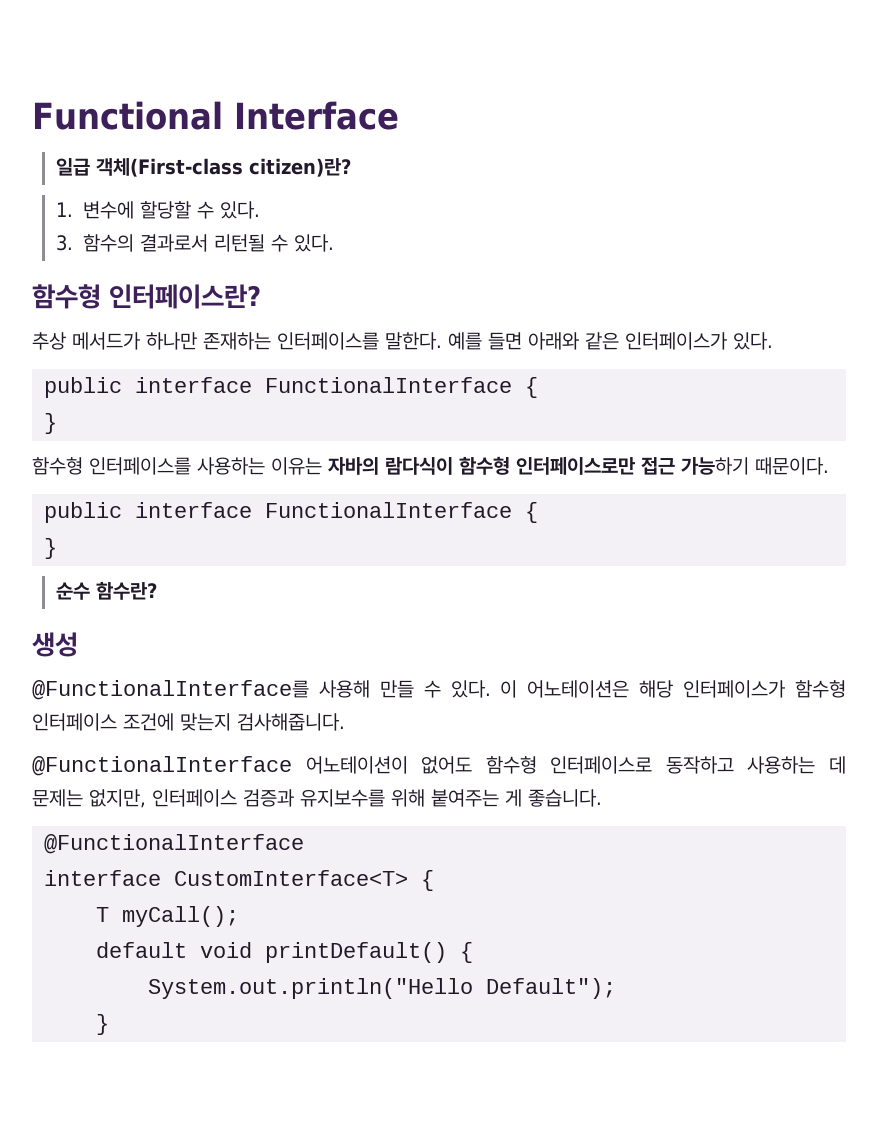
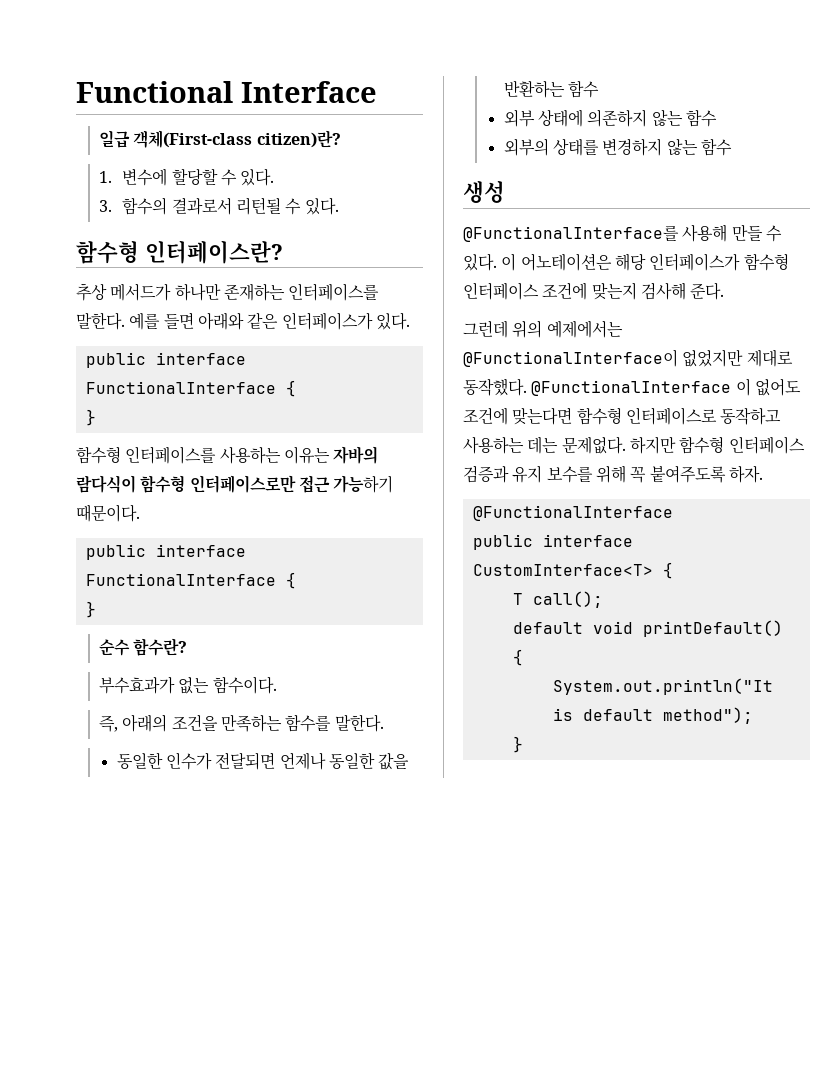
(157, 590) none -> [99,676,277,694] [99,714,384,732] [116,752,410,770] [503,80,600,98] [503,109,718,127] [503,138,733,156] // 부수효과가 없는 함수이다. // 즉, 아래의 조건을 만족하는 함수를 말한다. // 동일한 인수가 전달되면 언제나 동일한 값을 반환하는 함수 // 외부 상태에 의존하지 않는 함수 // 외부의 상태를 변경하지 않는 함수
[237,713,345,731] [32,756,846,776] [32,789,602,808] 검사해줍니다. // @FunctionalInterface 어노테이션이 없어도 함수형 인터페이스로 동작하고 사용하는 데 문제는 없지만, 인터페이스 검증과 유지보수를 위해 붙여주는 게 좋습니다. -> [640,282,725,300] [463,320,623,338] [463,349,793,367] [463,378,801,396] [463,407,782,425] [463,436,805,454] [463,465,763,483] 검사해 준다. // 그런데 위의 예제에서는 @FunctionalInterface이 없었지만 제대로 동작했다. @FunctionalInterface 이 없어도 조건에 맞는다면 함수형 인터페이스로 동작하고 사용하는 데는 문제없다. 하지만 함수형 인터페이스 검증과 유지 보수를 위해 꼭 붙여주도록 하자.
(304, 844) none -> [472,534,533,550] public
[122,906,239,927] myCall(); -> [532,591,603,608] call();
[148,978,616,999] System.out.println("Hello Default"); -> [552,678,773,695] [552,707,753,724] System.out.println("It is default method");

